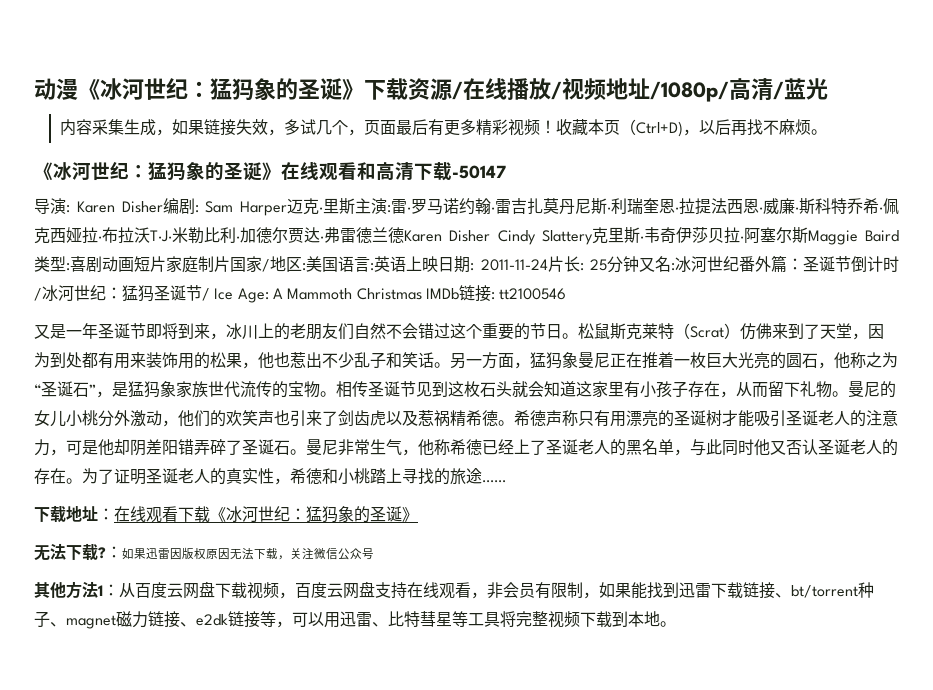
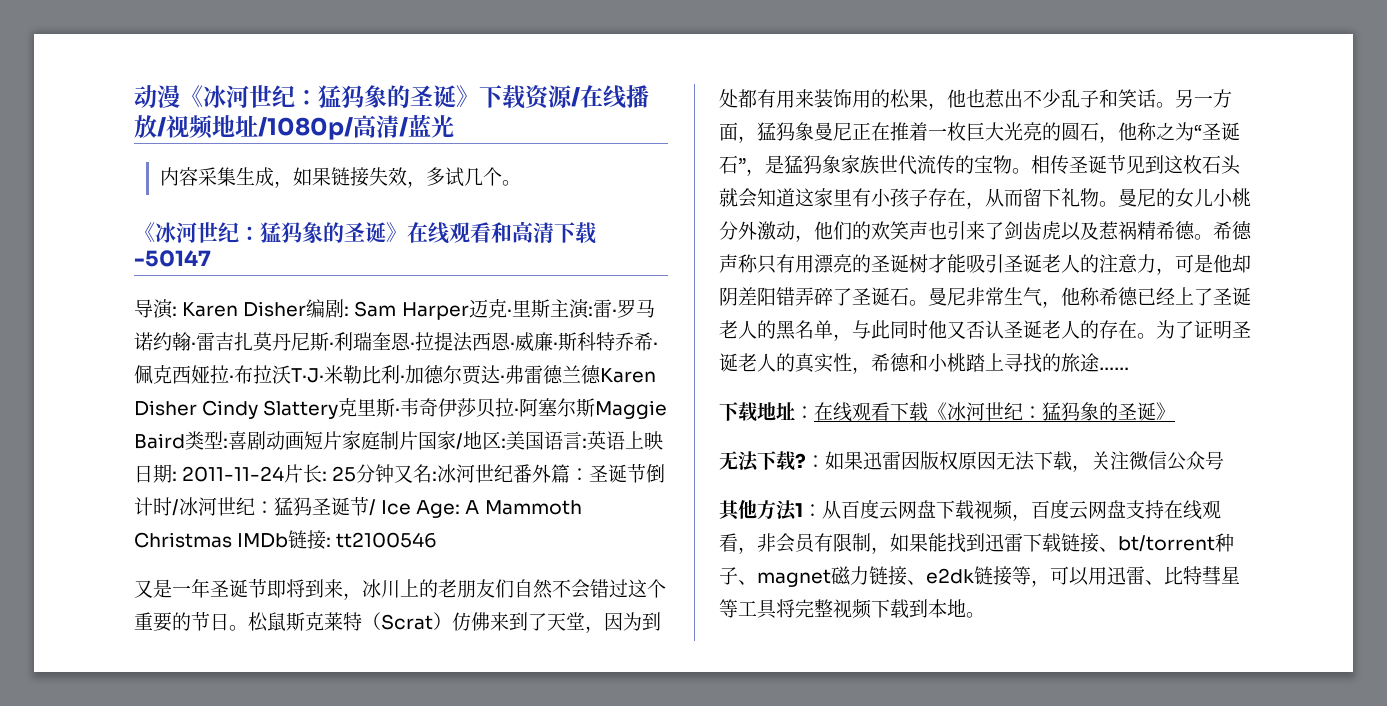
[347,119,811,137] ，页面最后有更多精彩视频！收藏本页（Ctrl+D)，以后再找不麻烦 -> (502, 176) none

